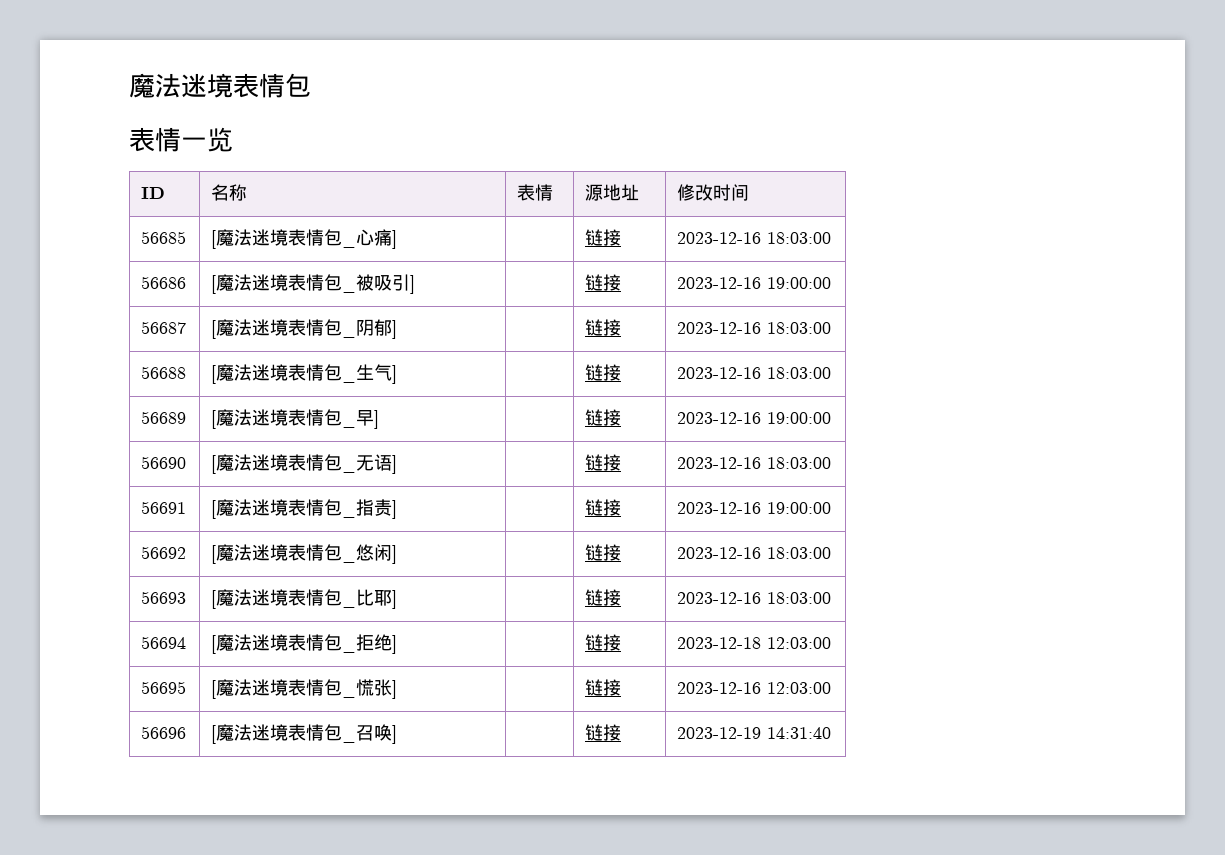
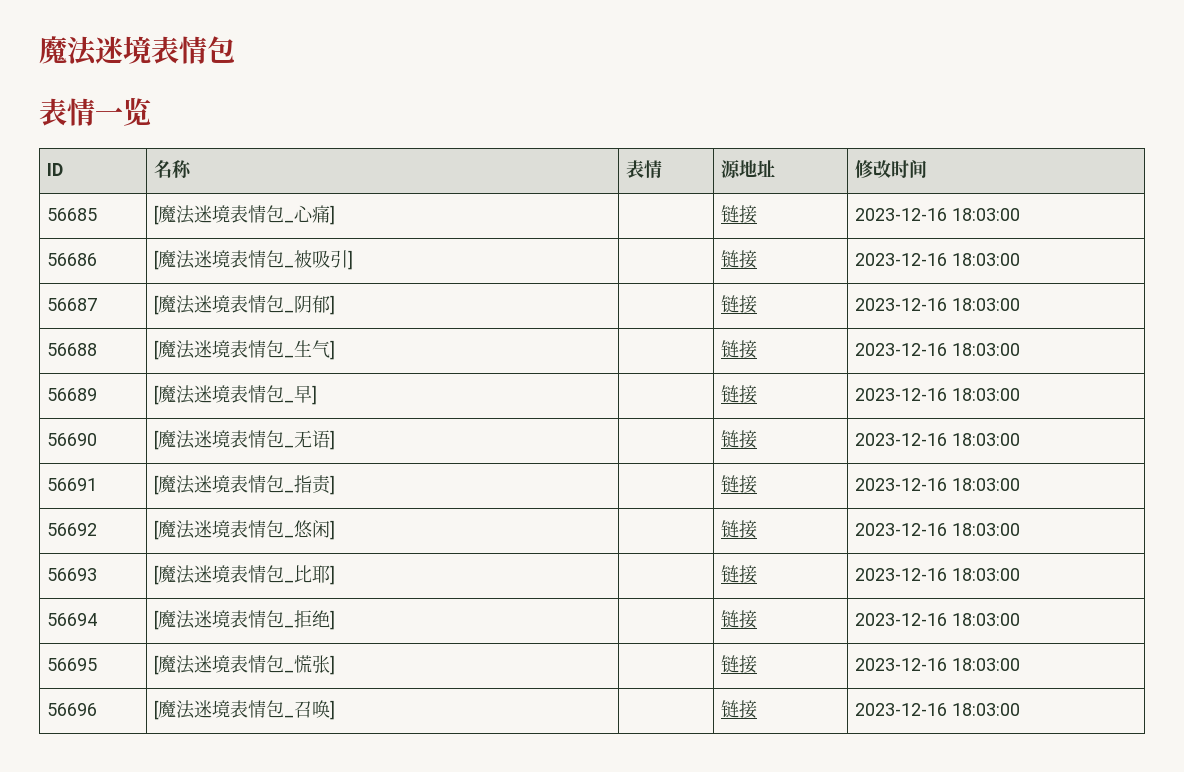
[767,277,832,289] 19:00:00 -> [951,253,1020,266] 18:03:00
[767,412,832,424] 19:00:00 -> [951,388,1020,401] 18:03:00
[767,502,832,514] 19:00:00 -> [951,478,1020,491] 18:03:00
[677,637,832,649] 2023-12-18 12:03:00 -> [854,613,1020,626] 2023-12-16 18:03:00
[767,682,832,694] 12:03:00 -> [951,658,1020,671] 18:03:00
[677,727,832,739] 2023-12-19 14:31:40 -> [854,703,1020,716] 2023-12-16 18:03:00

